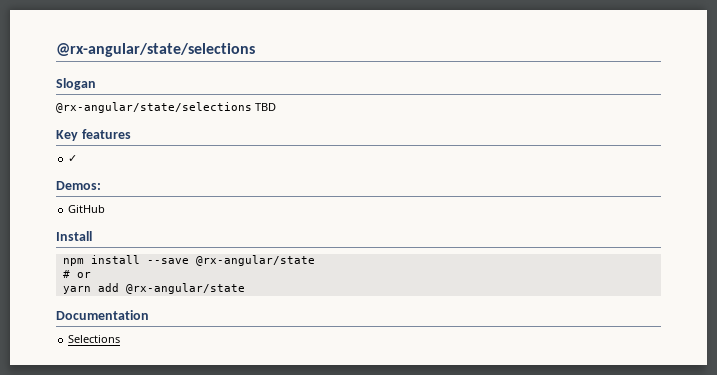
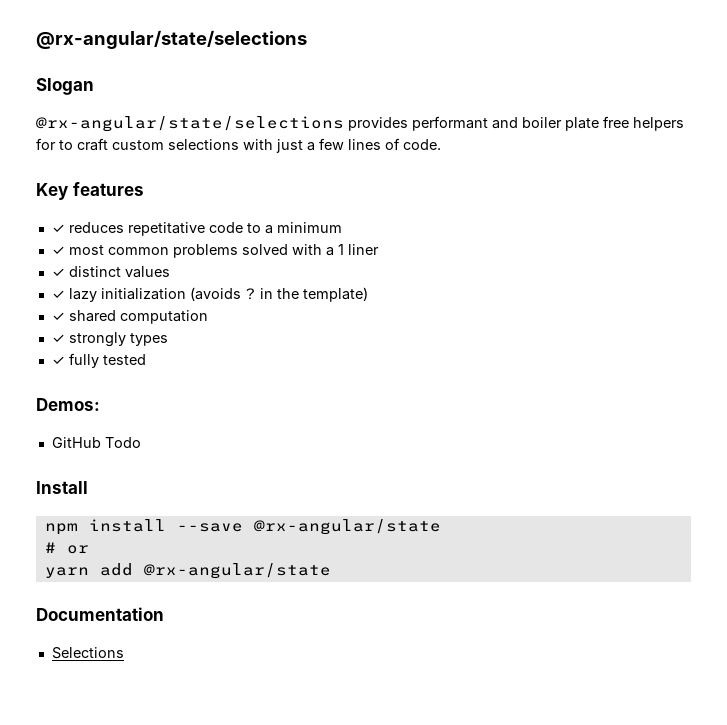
[255,103,276,111] [56,129,131,141] [68,155,78,162] TBD // Key features // ✓ -> [348,116,684,131] [36,138,441,153] [36,182,144,200] [51,222,342,236] [51,244,379,258] [51,266,170,278] [51,287,368,302] [51,310,208,324] [51,332,168,347] [51,353,146,368] provides performant and boiler plate free helpers for to craft custom selections with just a few lines of code. // Key features // ✓ reduces repetitative code to a minimum // ✓ most common problems solved with a 1 liner // ✓ distinct values // ✓ lazy initialization (avoids ? in the template) // ✓ shared computation // ✓ strongly types // ✓ fully tested
(106, 209) none -> [104,437,141,448] Todo

